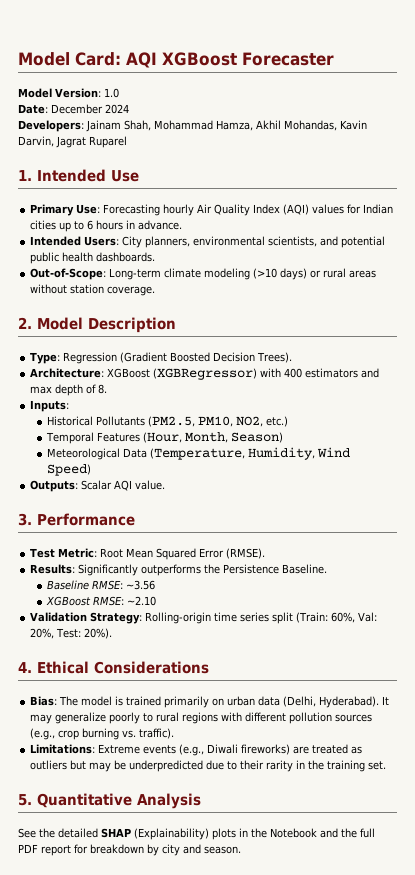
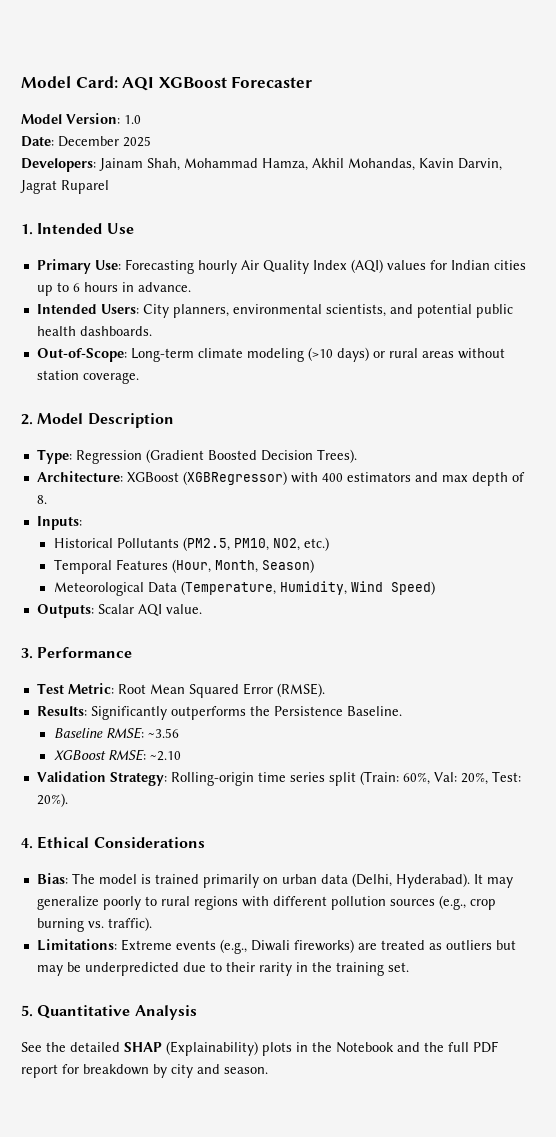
[105,104,129,114] 2024 -> [123,136,151,147] 2025

